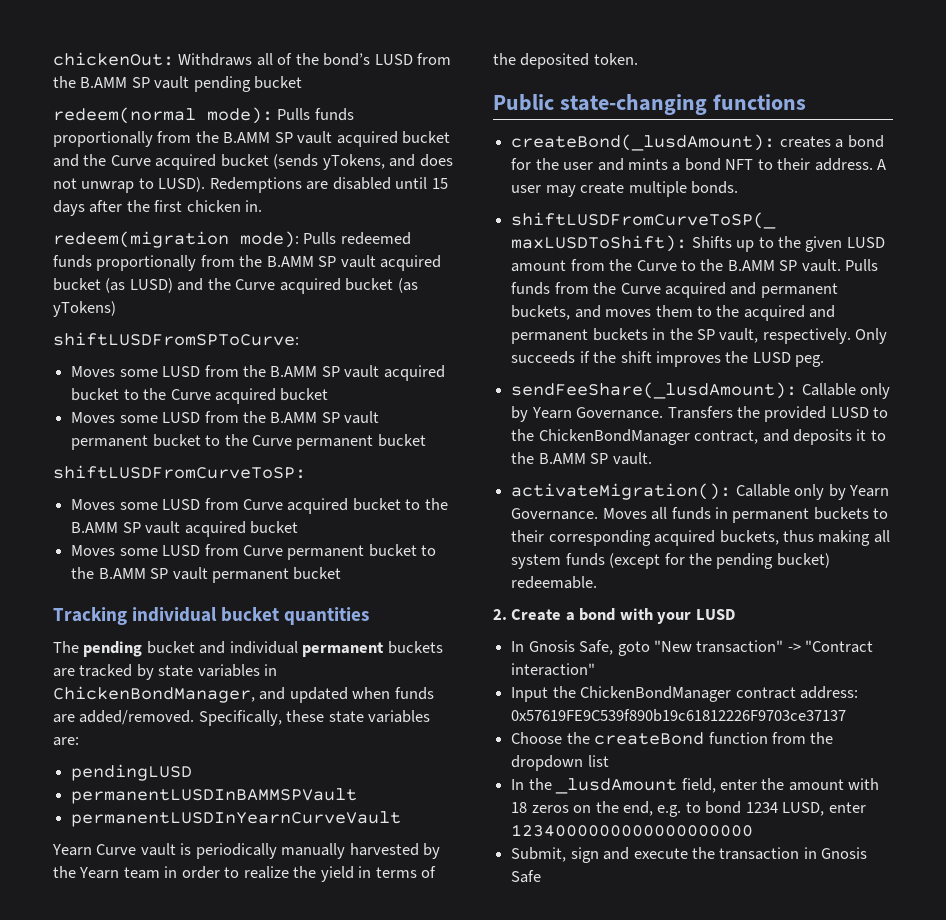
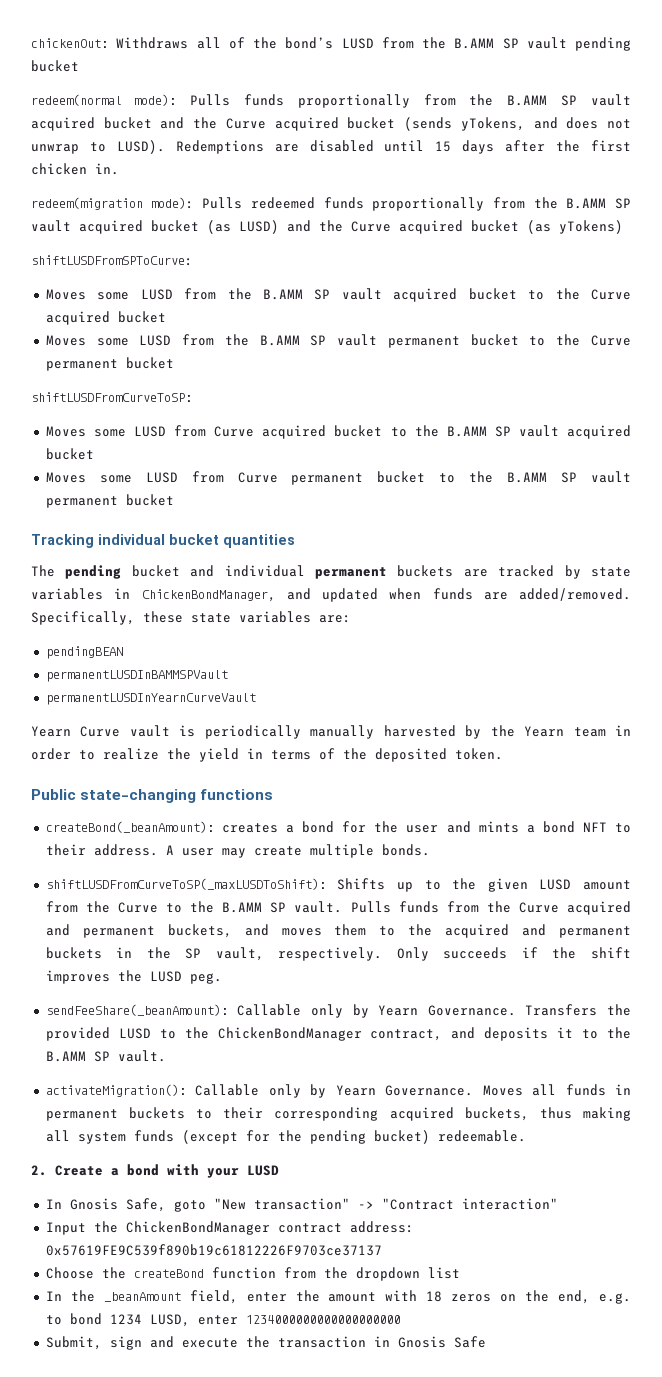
[71,764,193,781] pendingLUSD -> [45,646,123,659] pendingBEAN
[511,134,776,151] createBond(_lusdAmount): -> [45,821,214,833] createBond(_beanAmount):
[511,382,798,399] sendFeeShare(_lusdAmount): -> [45,1004,228,1016] sendFeeShare(_beanAmount):
[555,778,678,794] _lusdAmount -> [103,1292,181,1302] _beanAmount

